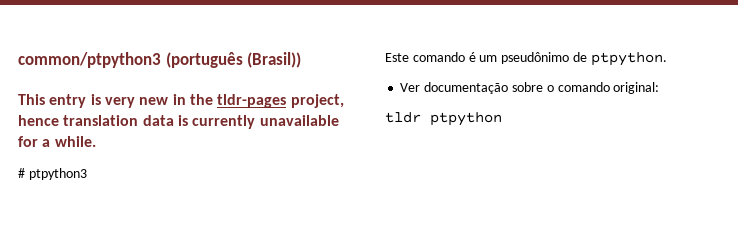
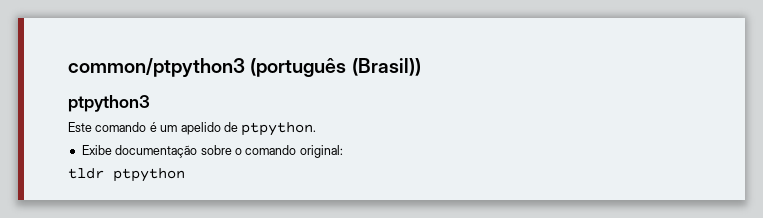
[18,94,344,108] [18,115,339,129] [18,136,96,147] [18,168,25,178] This entry is very new in the tldr-pages project, hence translation data is currently unavailable for a while. // # -> (421, 67) none
[501,52,570,64] pseudônimo -> [180,122,221,135] apelido
[400,83,421,92] Ver -> [81,145,112,155] Exibe

